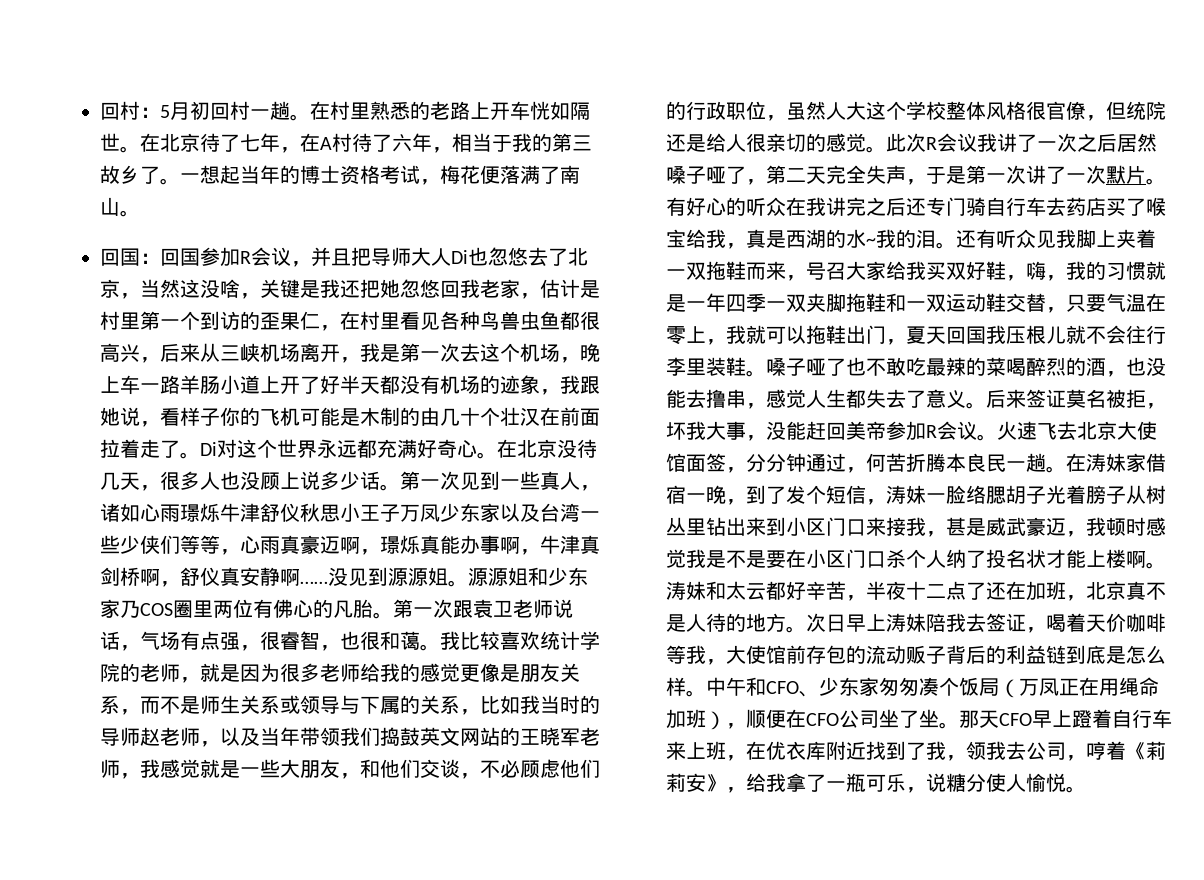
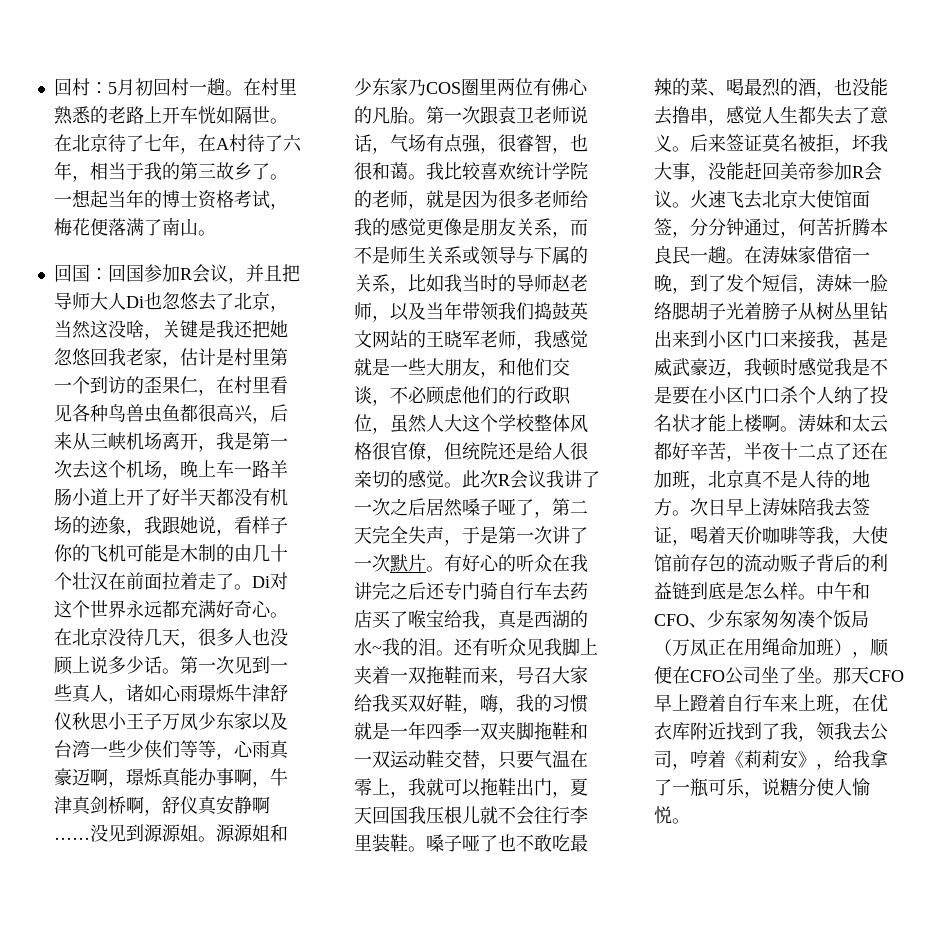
[1006,357,1046,376] 喝醉 -> [707,78,762,96] 、喝最

